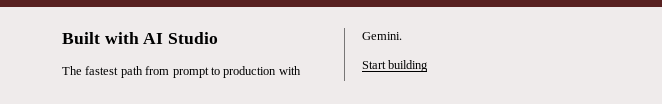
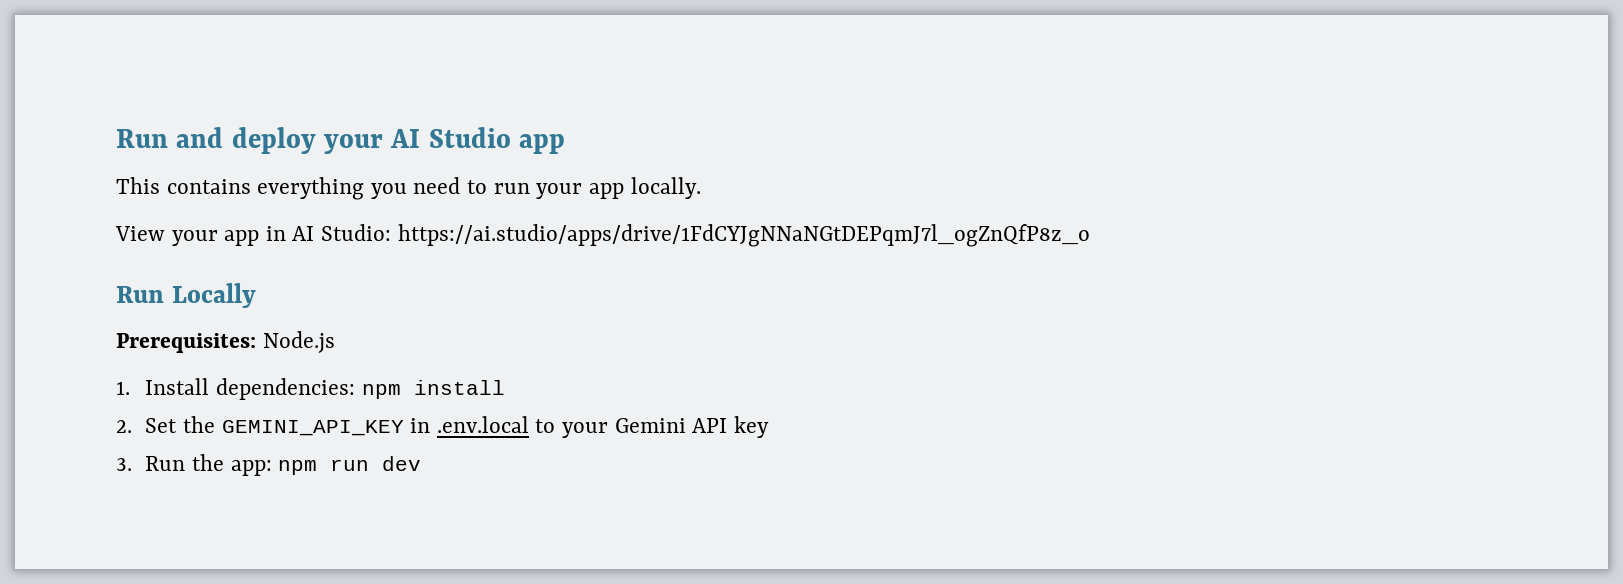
[62,32,219,44] [62,66,301,78] [362,32,402,40] [362,60,429,72] Built with AI Studio // The fastest path from prompt to production with Gemini. // Start building -> [116,127,566,154] [116,177,701,200] [115,224,1090,247] [116,283,256,308] [116,331,335,353] [116,378,505,400] [116,416,769,438] [116,454,422,476] Run and deploy your AI Studio app // This contains everything you need to run your app locally. // View your app in AI Studio: https://ai.studio/apps/drive/1FdCYJgNNaNGtDEPqmJ7l_ogZnQfP8z_o // Run Locally // Prerequisites: Node.js // 1. Install dependencies: npm install // 2. Set the GEMINI_API_KEY in .env.local to your Gemini API key // 3. Run the app: npm run dev

